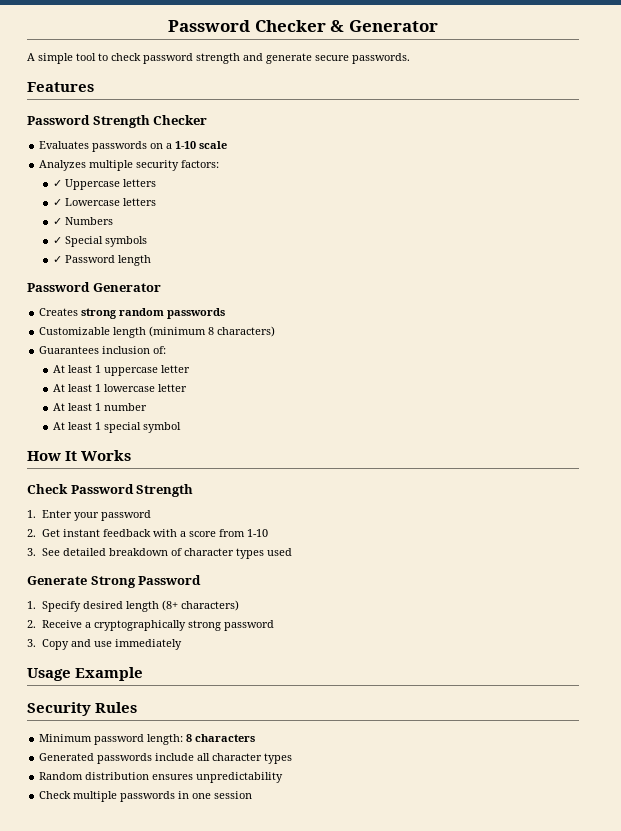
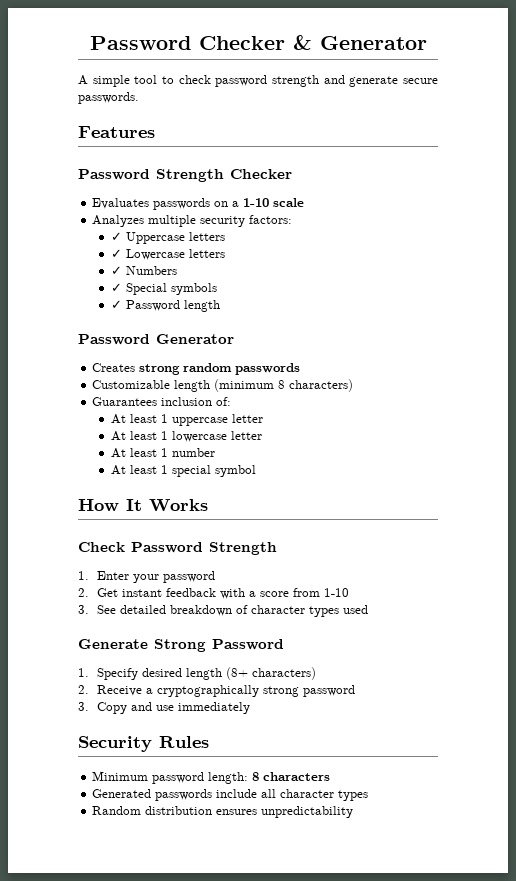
[27,667,144,681] // Usage Example -> (250, 708) none
[39,791,253,802] // Check multiple passwords in one session -> (354, 812) none

